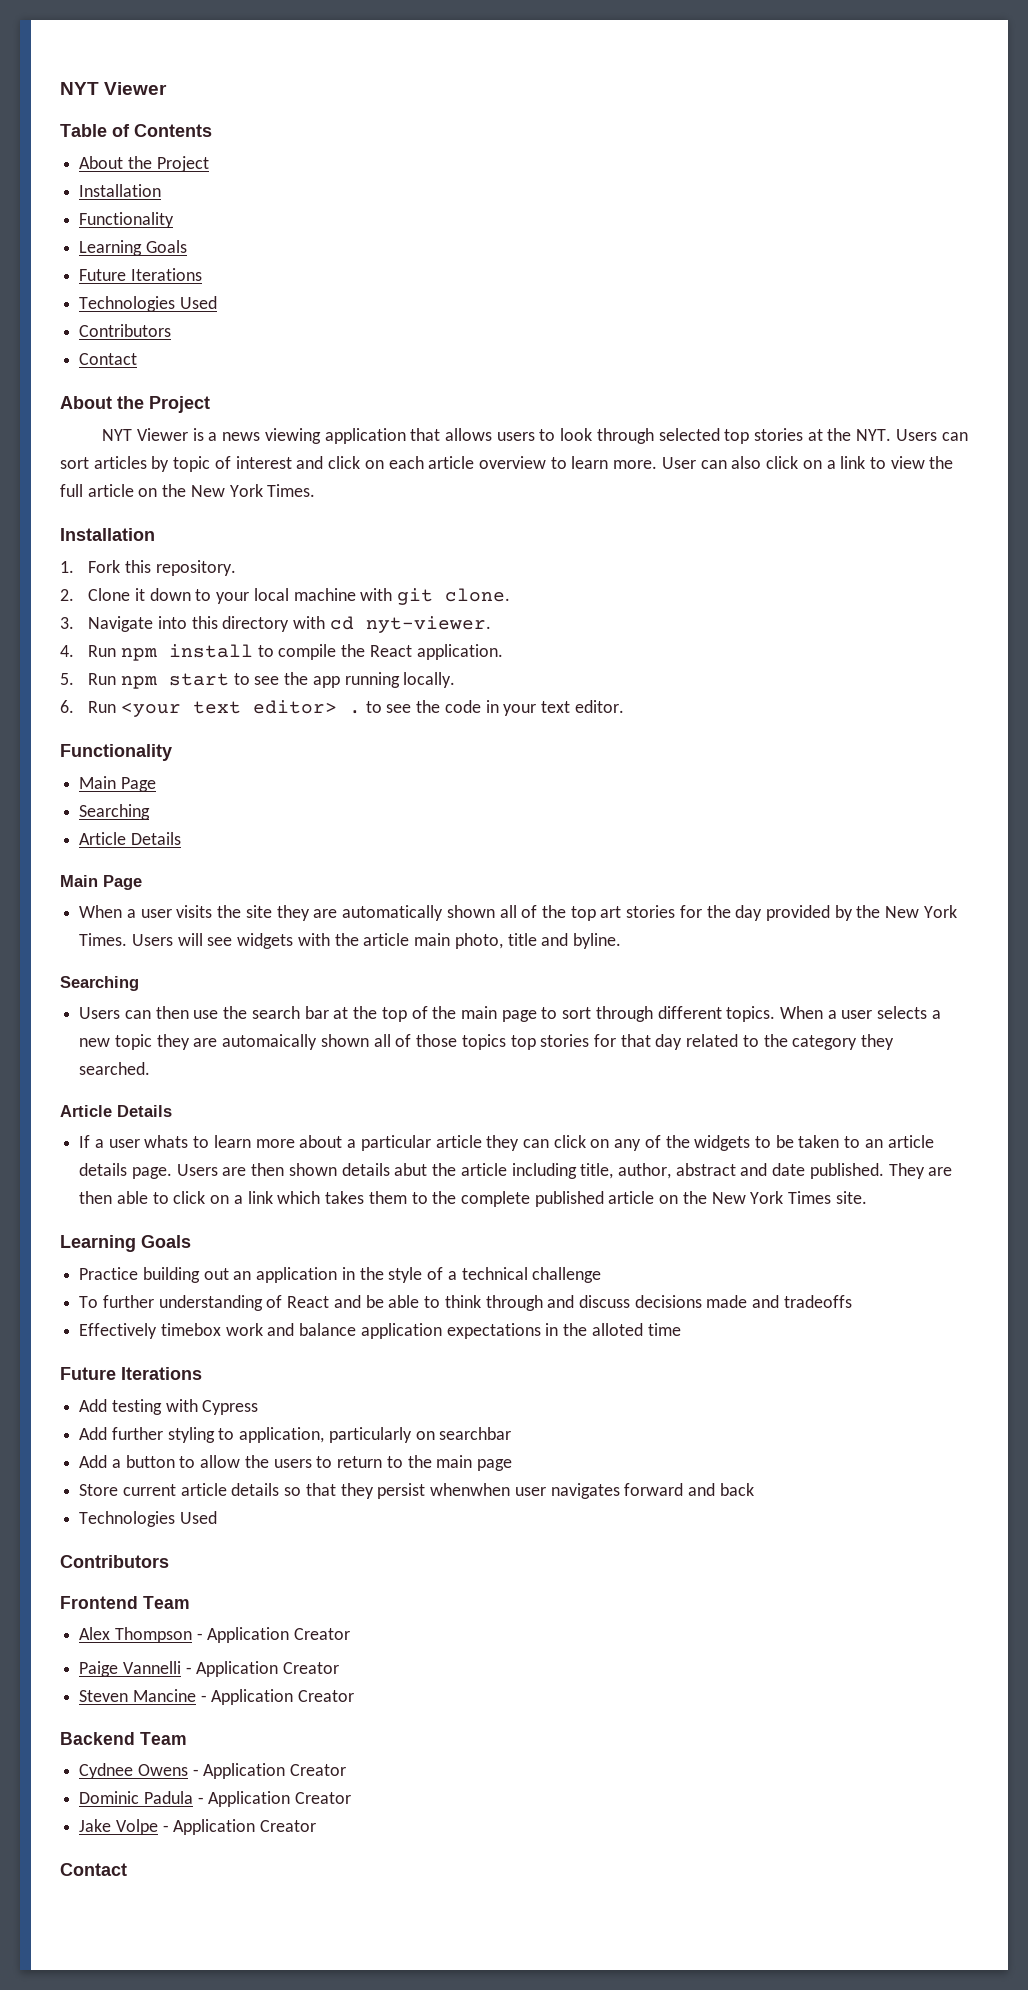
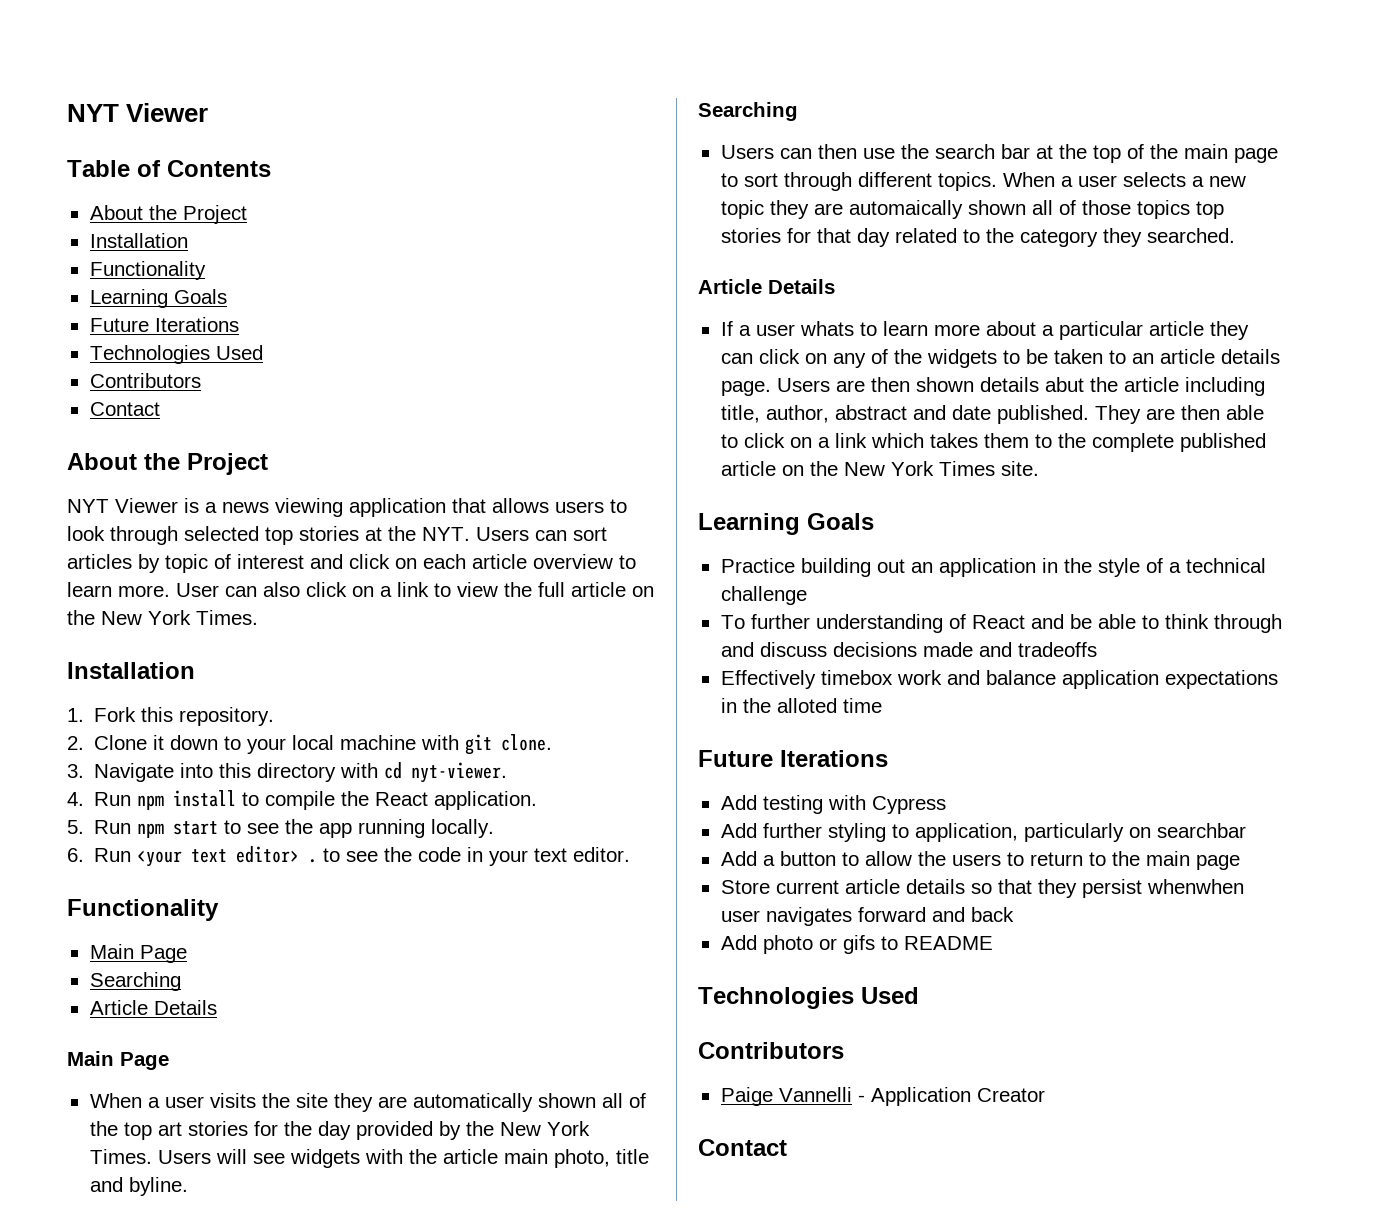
[79,1511,217,1527] [60,1555,169,1568] [60,1596,190,1609] [79,1627,351,1643] Technologies Used // Contributors // Frontend Team // Alex Thompson - Application Creator -> [720,935,993,954] [698,987,919,1009] [698,1042,844,1059] Add photo or gifs to README // Technologies Used // Contributors
[79,1689,355,1705] [60,1732,187,1745] [79,1763,347,1779] [79,1791,352,1807] [79,1819,317,1835] // Steven Mancine - Application Creator // Backend Team // Cydnee Owens - Application Creator // Dominic Padula - Application Creator // Jake Volpe - Application Creator -> (1045, 1095) none

